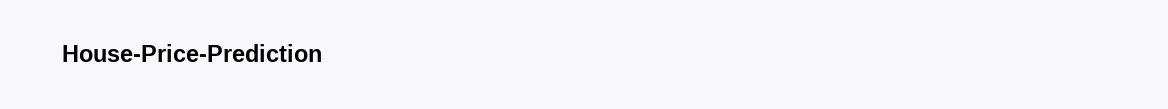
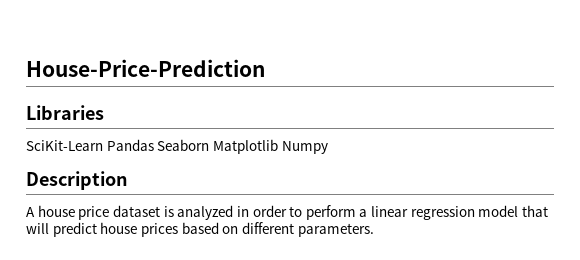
(322, 53) none -> [26,105,104,120] [26,139,328,154] [26,171,128,190] [26,205,549,220] [26,222,374,237] // Libraries // SciKit-Learn Pandas Seaborn Matplotlib Numpy // Description // A house price dataset is analyzed in order to perform a linear regression model that will predict house prices based on different parameters.

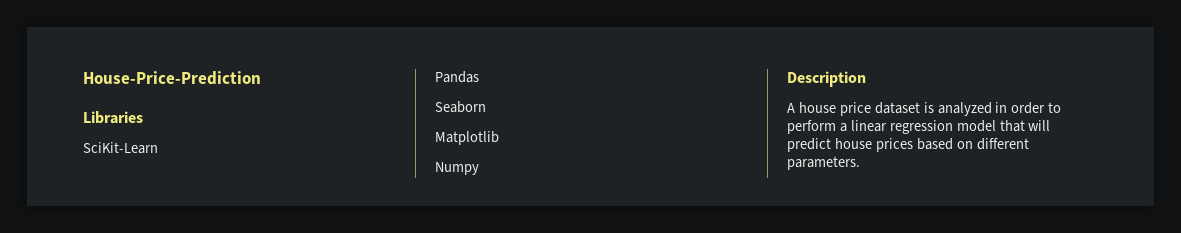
(103, 145) none -> (158, 148) //
(154, 145) none -> (479, 77) //
(210, 145) none -> (486, 107) //
(278, 146) none -> (499, 138) //

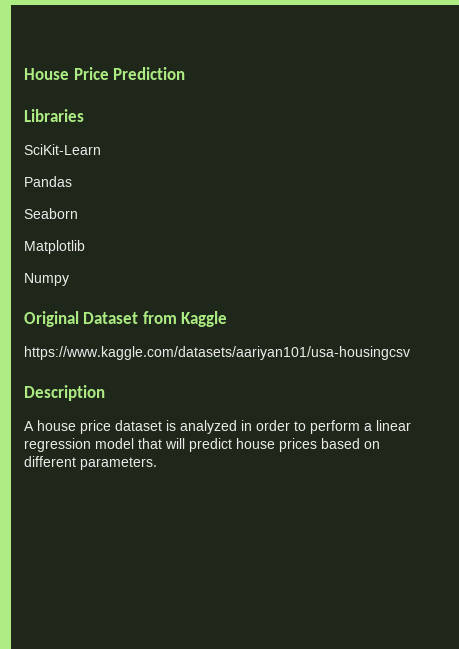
[83,71,261,85] House-Price-Prediction -> [24,67,186,80] House Price Prediction
(479, 168) none -> [24,311,228,327] [24,346,410,360] // Original Dataset from Kaggle // https://www.kaggle.com/datasets/aariyan101/usa-housingcsv

